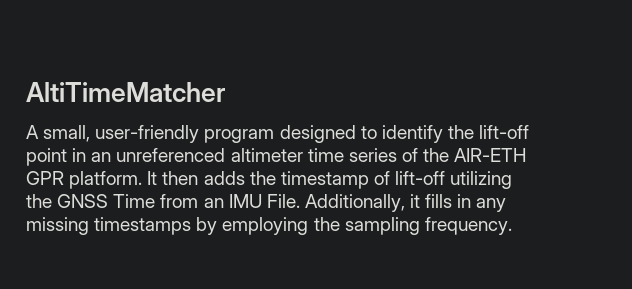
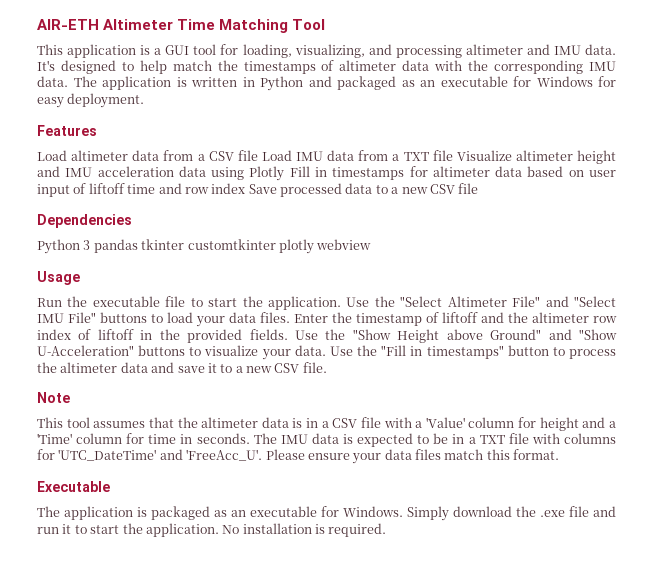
[26,82,225,102] [26,125,530,143] [26,148,527,166] [26,171,513,189] [26,194,507,212] [26,217,512,235] AltiTimeMatcher // A small, user-friendly program designed to identify the lift-off point in an unreferenced altimeter time series of the AIR-ETH GPR platform. It then adds the timestamp of lift-off utilizing the GNSS Time from an IMU File. Additionally, it fills in any missing timestamps by employing the sampling frequency. -> [37,19,326,33] [37,44,616,58] [37,60,616,74] [37,76,616,91] [37,93,145,108] [37,125,97,136] [37,150,616,164] [37,166,616,181] [37,183,479,197] [37,214,132,228] [37,239,372,254] [37,271,80,285] [37,296,617,310] [37,312,617,327] [37,329,618,343] [37,345,616,360] [37,362,327,373] [37,392,70,403] [37,417,617,431] [37,433,616,447] [37,449,560,464] [37,481,110,492] [37,506,616,521] [37,523,387,537] AIR-ETH Altimeter Time Matching Tool // This application is a GUI tool for loading, visualizing, and processing altimeter and IMU data. It's designed to help match the timestamps of altimeter data with the corresponding IMU data. The application is written in Python and packaged as an executable for Windows for easy deployment. // Features // Load altimeter data from a CSV file Load IMU data from a TXT file Visualize altimeter height and IMU acceleration data using Plotly Fill in timestamps for altimeter data based on user input of liftoff time and row index Save processed data to a new CSV file // Dependencies // Python 3 pandas tkinter customtkinter plotly webview // Usage // Run the executable file to start the application. Use the "Select Altimeter File" and "Select IMU File" buttons to load your data files. Enter the timestamp of liftoff and the altimeter row index of liftoff in the provided fields. Use the "Show Height above Ground" and "Show U-Acceleration" buttons to visualize your data. Use the "Fill in timestamps" button to process the altimeter data and save it to a new CSV file. // Note // This tool assumes that the altimeter data is in a CSV file with a 'Value' column for height and a 'Time' column for time in seconds. The IMU data is expected to be in a TXT file with columns for 'UTC_DateTime' and 'FreeAcc_U'. Please ensure your data files match this format. // Executable // The application is packaged as an executable for Windows. Simply download the .exe file and run it to start the application. No installation is required.

